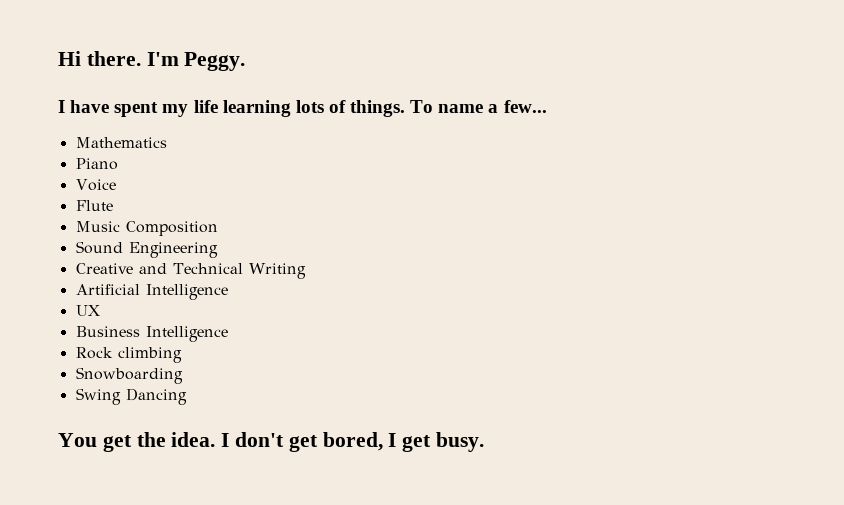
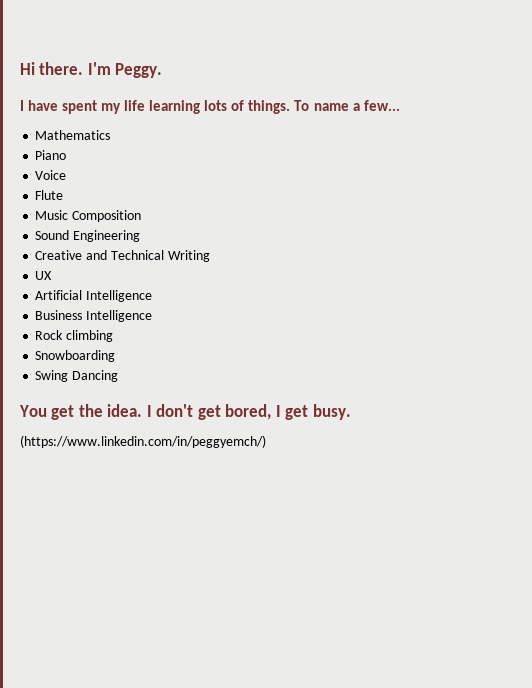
(306, 271) none -> [35,271,53,280] // UX
[75,305,100,316] // UX -> (153, 296) none
(485, 442) none -> [20,435,266,448] // (https://www.linkedin.com/in/peggyemch/)

